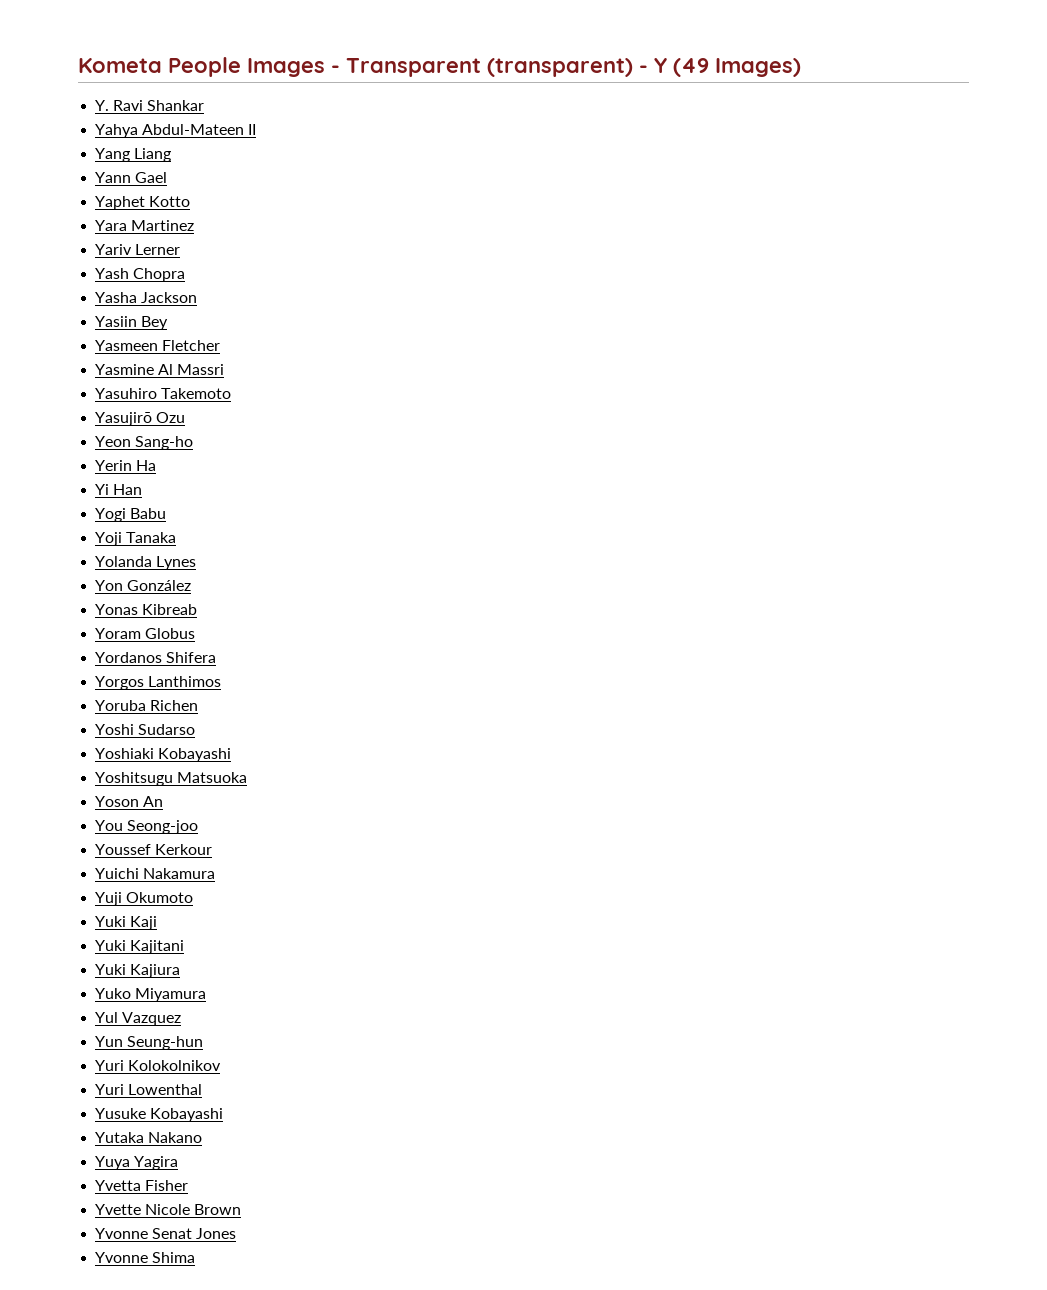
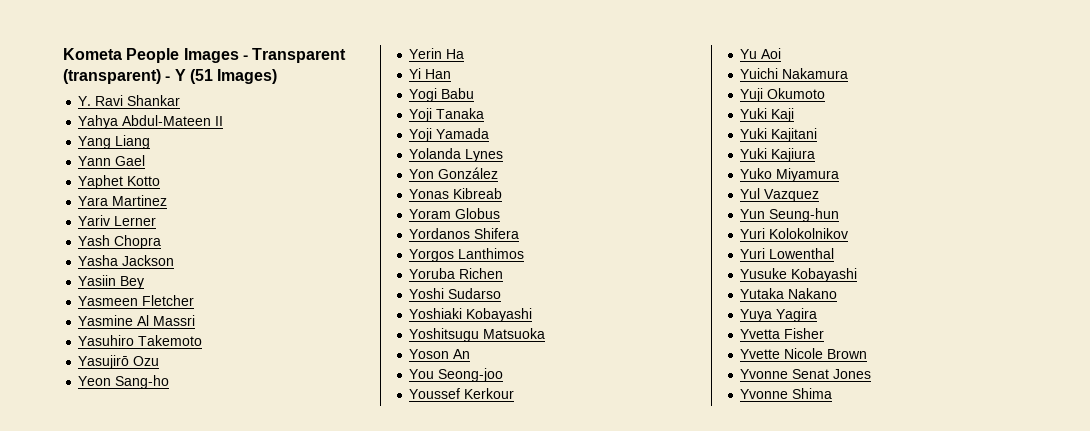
[673,58,709,77] (49 -> [189,69,213,84] (51
(177, 537) none -> [409,128,490,142] // Yoji Yamada
(213, 849) none -> [740,48,782,59] // Yu Aoi

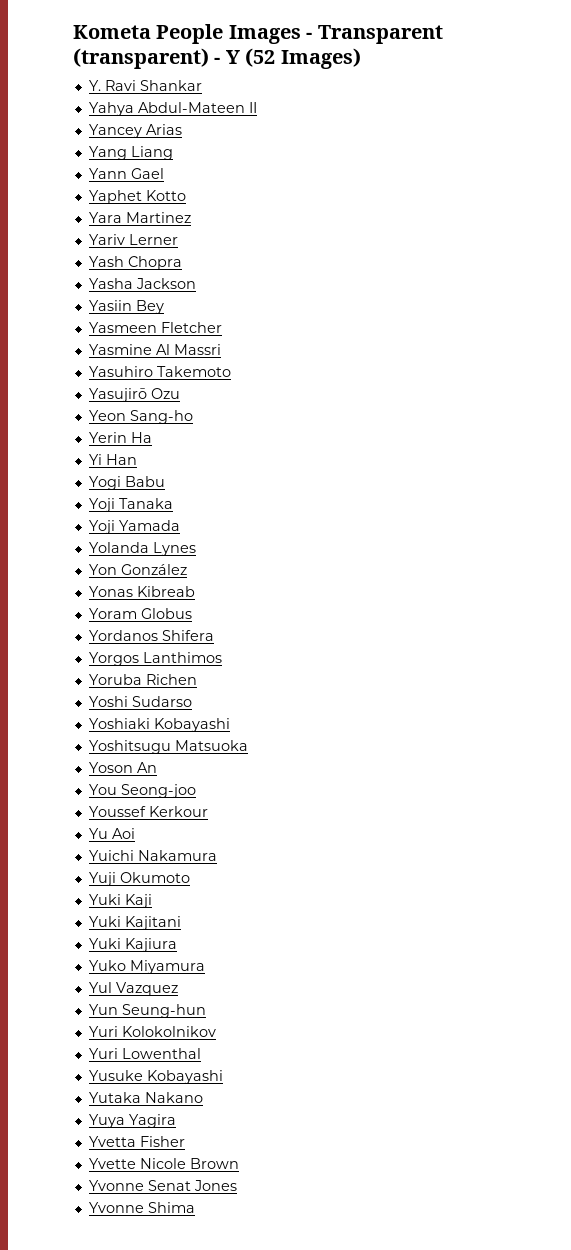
[189,69,213,84] (51 -> [245,48,276,67] (52
(224, 121) none -> [88,124,182,138] // Yancey Arias

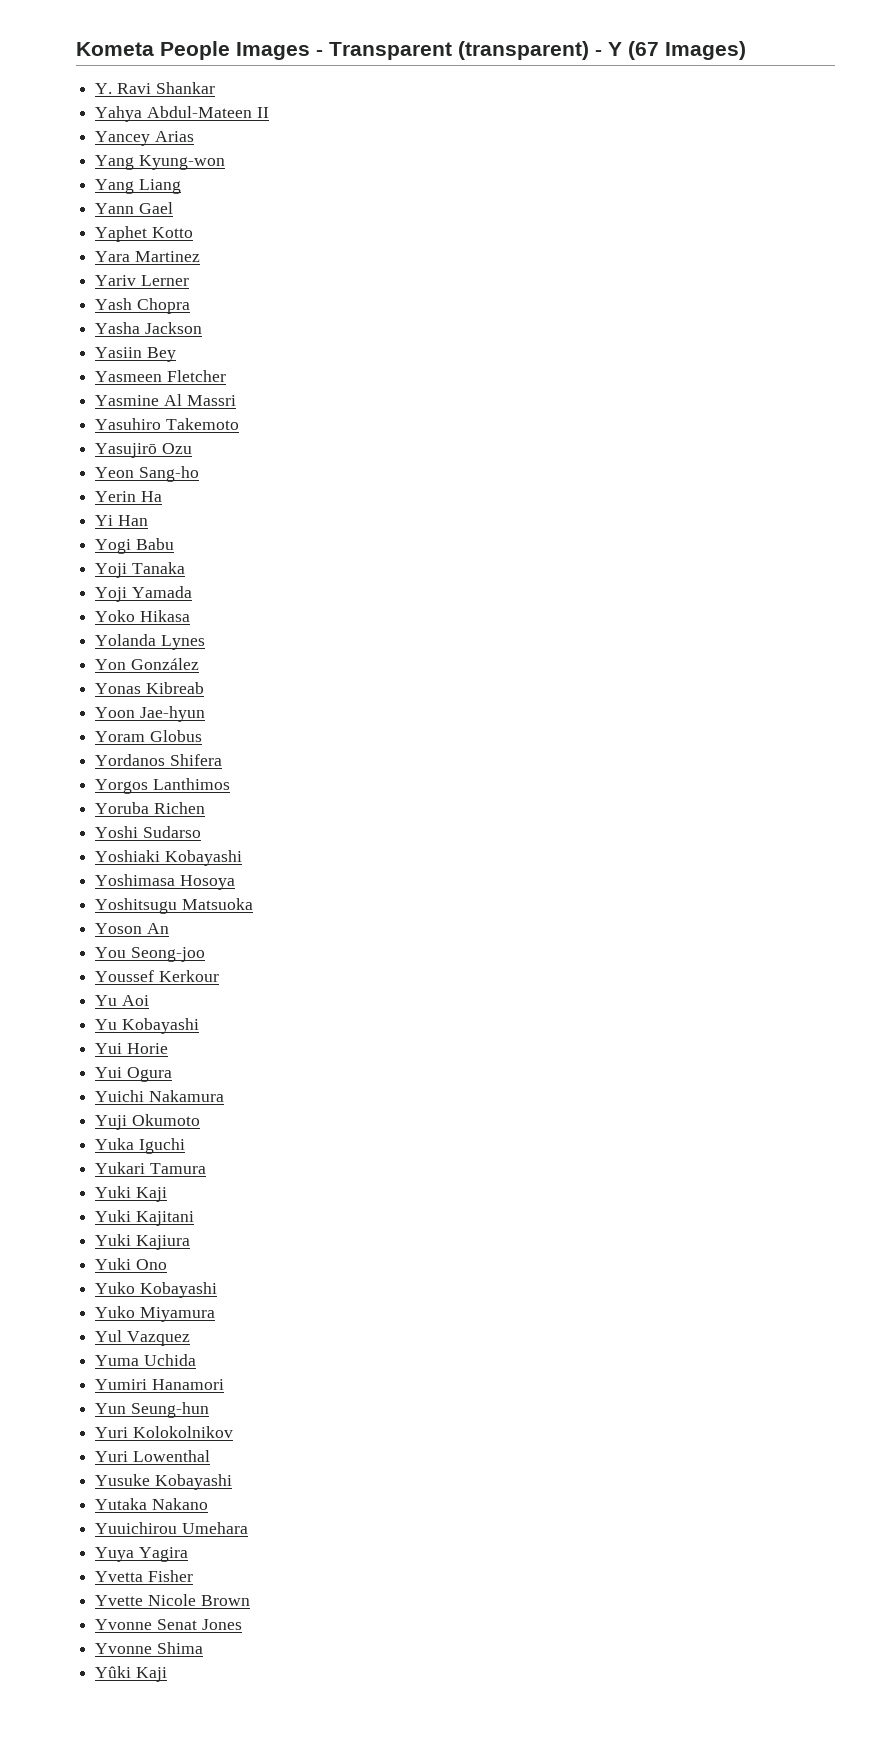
[245,48,276,67] (52 -> [628,41,659,60] (67
(182, 129) none -> [95,155,225,170] // Yang Kyung-won
(180, 525) none -> [95,610,190,622] // Yoko Hikasa
(195, 591) none -> [95,706,205,722] // Yoon Jae-hyun
(230, 725) none -> [95,874,235,890] // Yoshimasa Hosoya
(135, 833) none -> [95,1018,199,1034] [95,1043,168,1054] [95,1067,172,1082] // Yu Kobayashi // Yui Horie // Yui Ogura
(190, 877) none -> [95,1138,185,1154] [95,1162,206,1174] // Yuka Iguchi // Yukari Tamura
(177, 945) none -> [95,1258,167,1270] [95,1282,217,1298] // Yuki Ono // Yuko Kobayashi
(178, 989) none -> [95,1354,196,1366] [95,1379,224,1390] // Yuma Uchida // Yumiri Hanamori
(203, 1097) none -> [95,1522,248,1534] // Yuuichirou Umehara
(195, 1207) none -> [95,1666,167,1682] // Yûki Kaji

